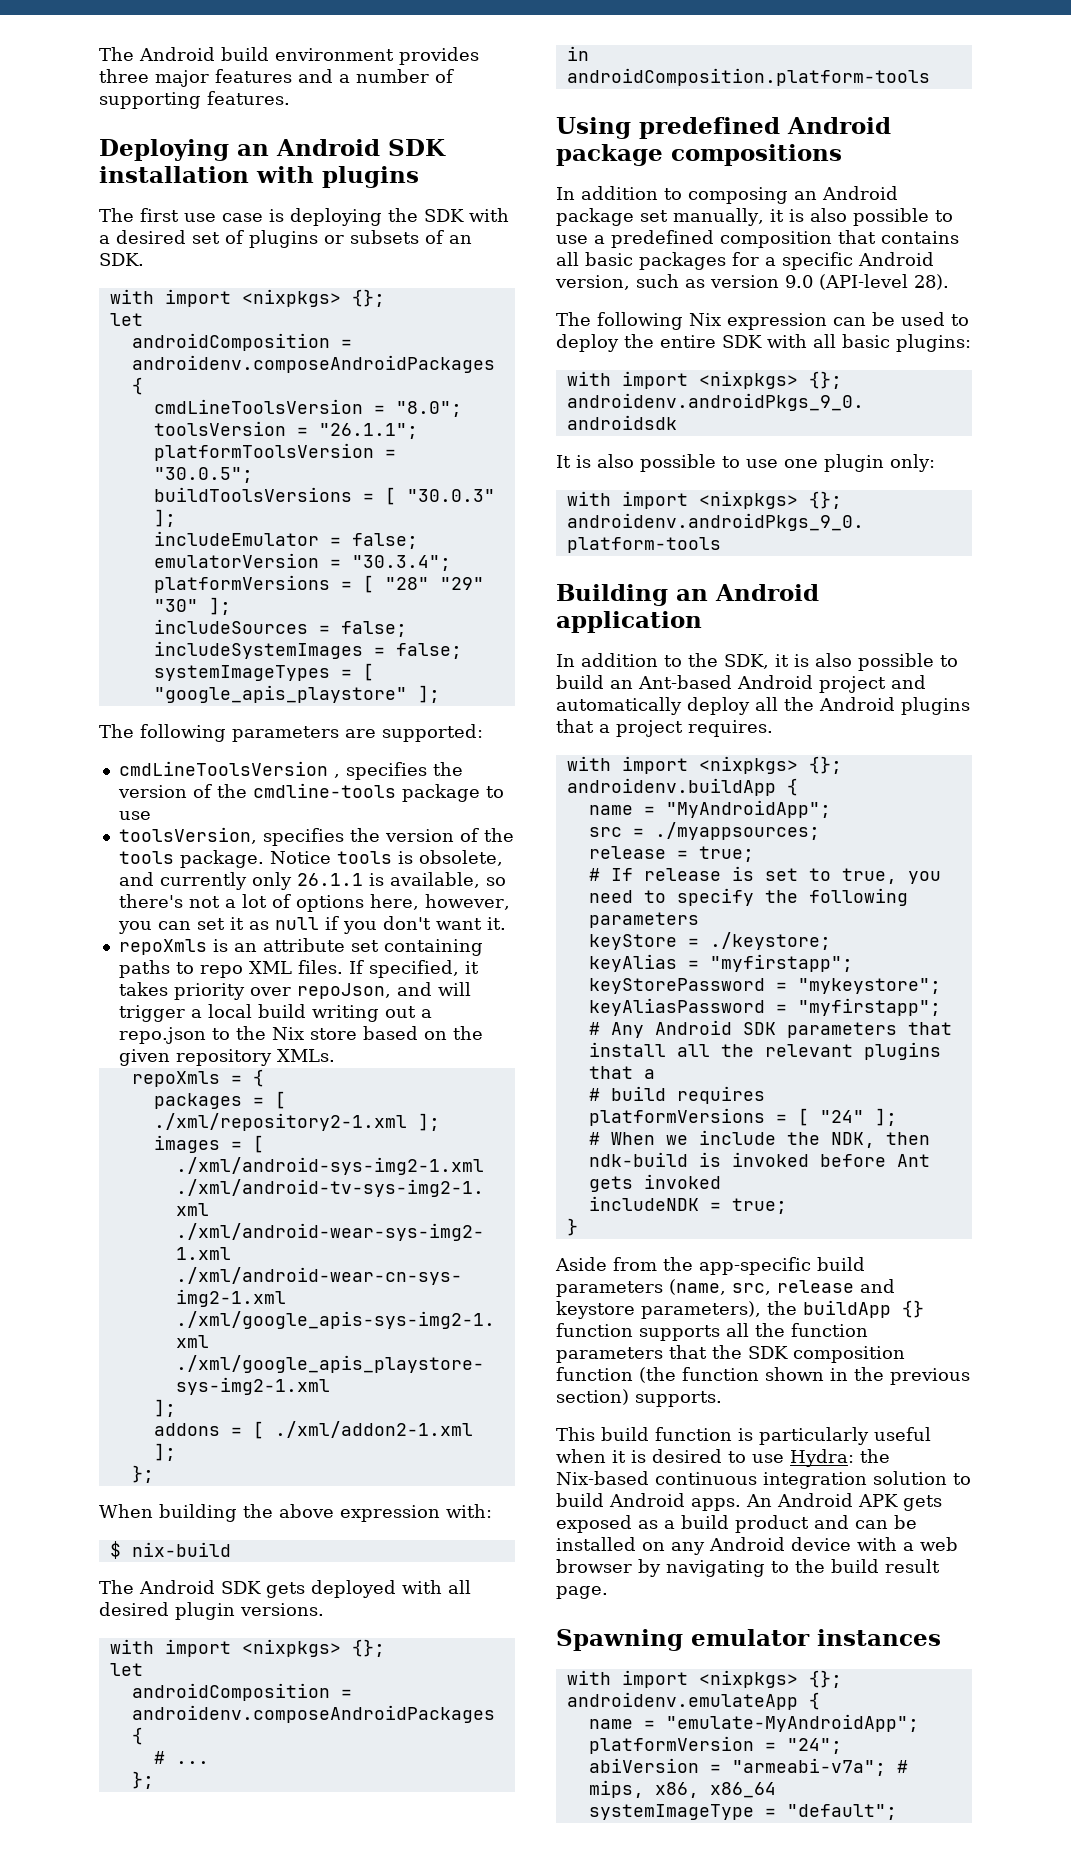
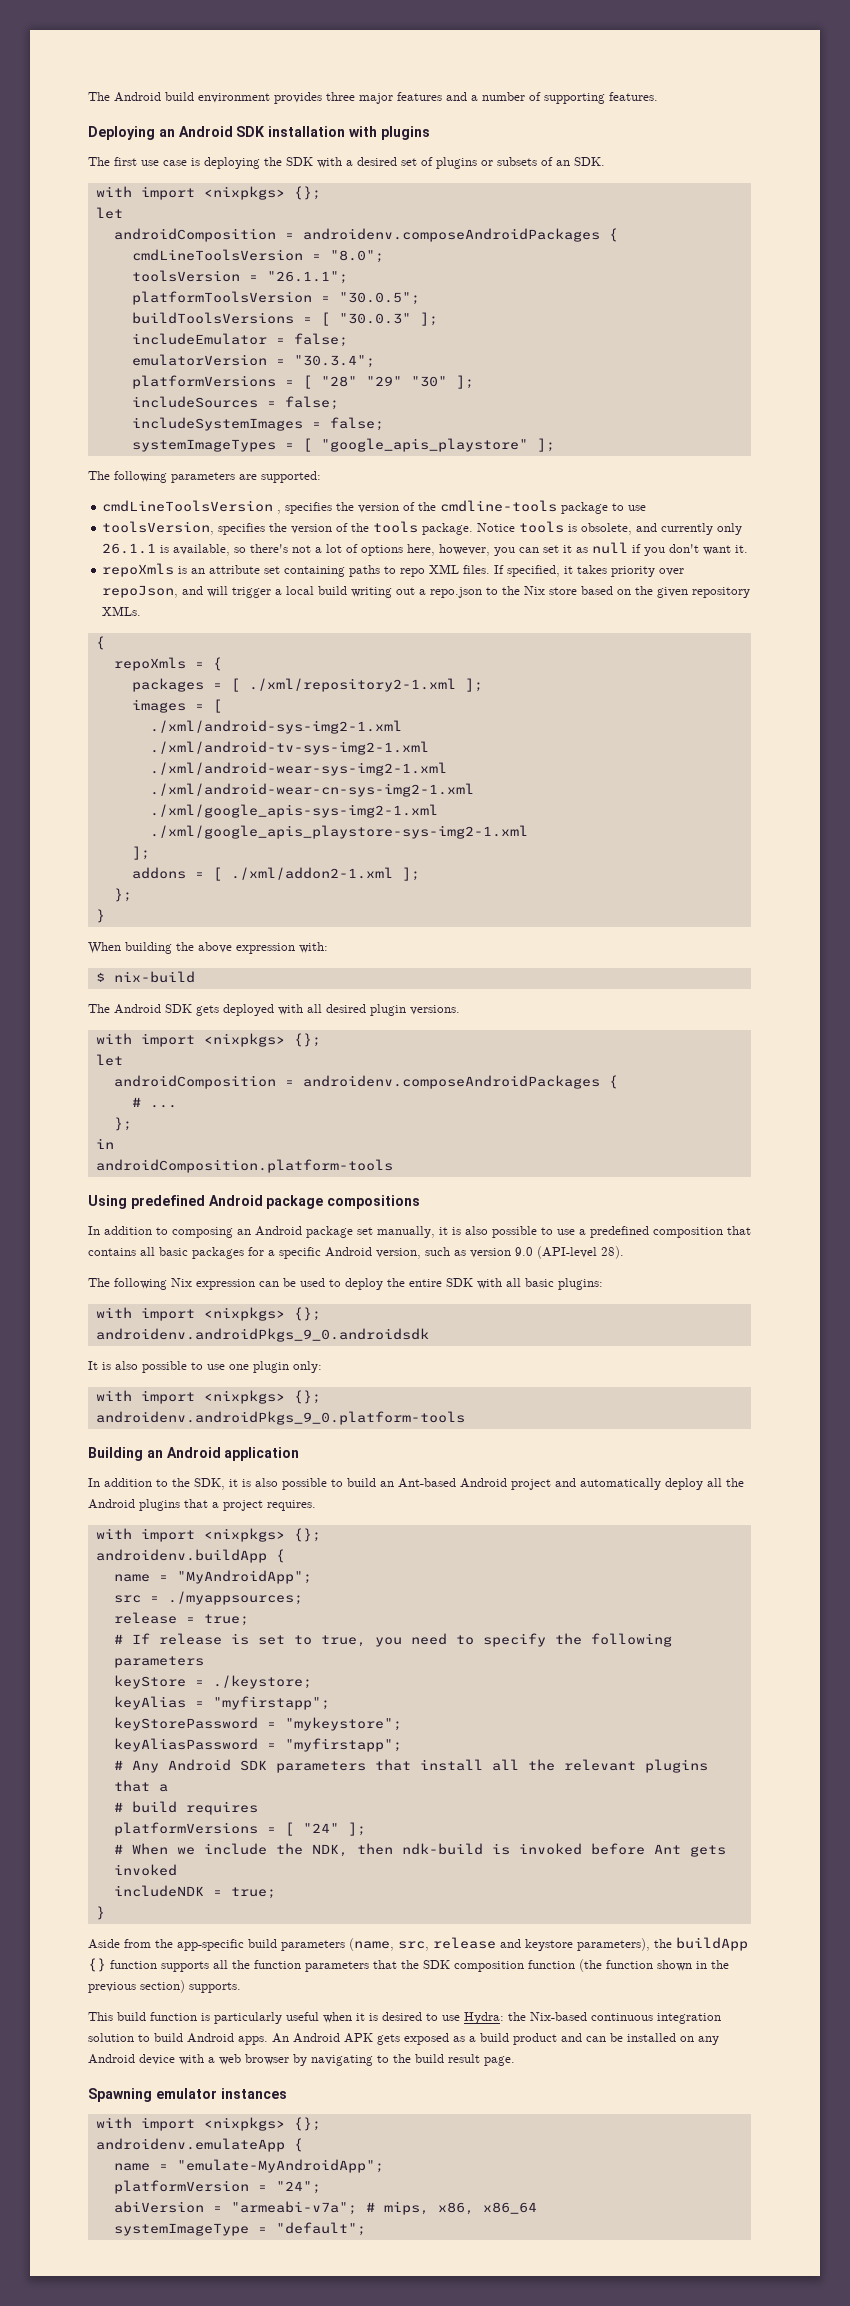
(335, 1055) none -> [95,636,105,650] // {
(154, 1474) none -> [95,909,105,923] // }

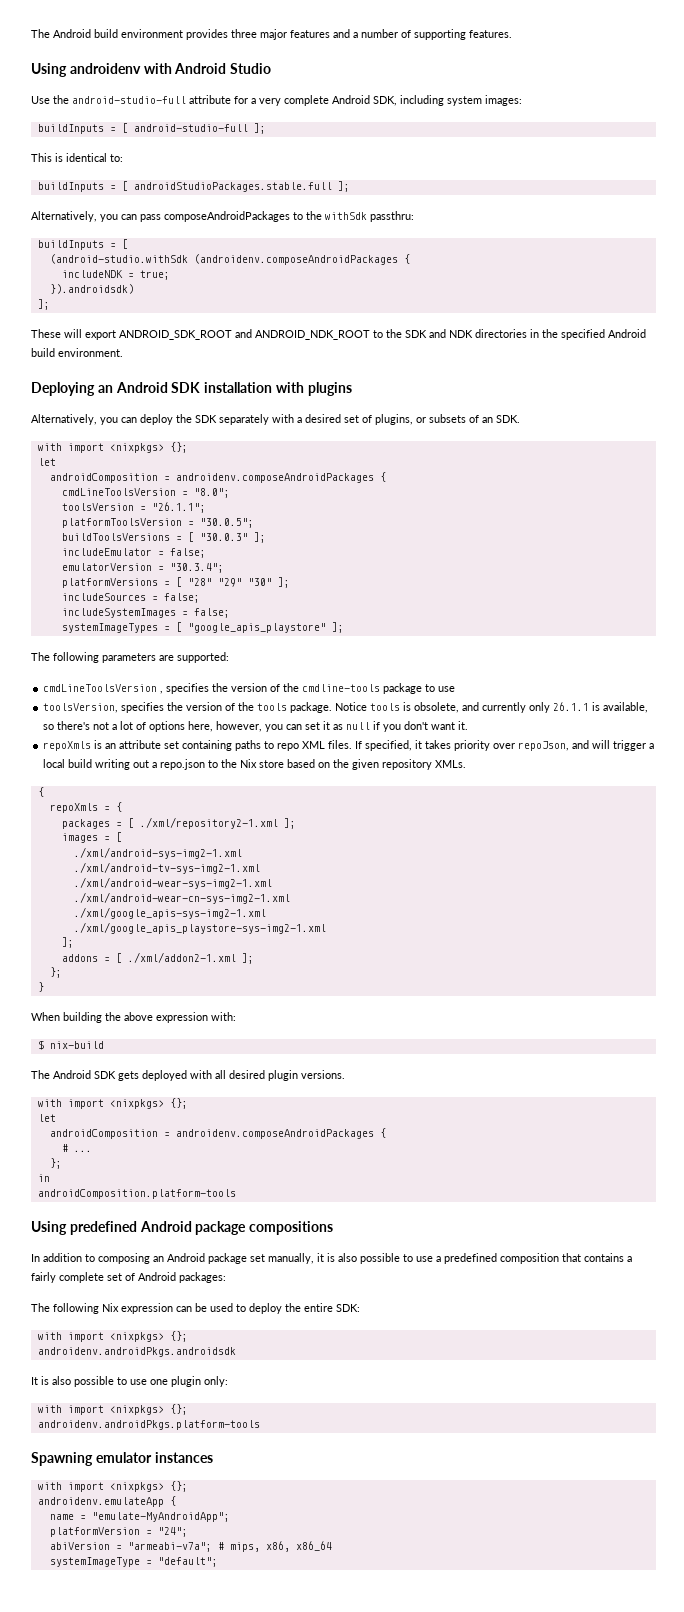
(658, 96) none -> [31,63,272,77] [31,95,522,106] [37,123,266,134] [31,153,123,162] [37,181,350,192] [31,211,414,222] [37,239,128,250] [49,254,410,265] [61,270,170,280] [49,284,134,294] [37,299,50,310] [31,329,646,340] [31,348,123,357] // Using androidenv with Android Studio // Use the android-studio-full attribute for a very complete Android SDK, including system images: // buildInputs = [ android-studio-full ]; // This is identical to: // buildInputs = [ androidStudioPackages.stable.full ]; // Alternatively, you can pass composeAndroidPackages to the withSdk passthru: // buildInputs = [ // (android-studio.withSdk (androidenv.composeAndroidPackages { // includeNDK = true; // }).androidsdk) // ]; // These will export ANDROID_SDK_ROOT and ANDROID_NDK_ROOT to the SDK and NDK directories in the specified Android build environment.
[88,157,313,169] The first use case is deploying the SDK -> [31,414,269,425] Alternatively, you can deploy the SDK separately
[436,157,477,169] plugins -> [375,414,413,425] plugins,
[140,1246,624,1259] all basic packages for a specific Android version, such as version 9.0 (API-level 28). -> [627,1256,632,1262] [31,1272,226,1283] a fairly complete set of Android packages:
[446,1278,603,1290] [95,1307,321,1321] [95,1328,429,1342] SDK with all basic plugins: // with import <nixpkgs> {}; // androidenv.androidPkgs_9_0.androidsdk -> [336,1304,360,1312] [37,1331,188,1342] [37,1347,236,1357] SDK: // with import <nixpkgs> {}; // androidenv.androidPkgs.androidsdk
[95,1411,465,1425] [88,1447,300,1461] [88,1478,744,1490] [88,1499,316,1511] [95,1528,321,1542] [95,1549,285,1563] [113,1570,312,1584] [113,1591,303,1605] [113,1612,249,1626] [113,1633,672,1647] [113,1656,204,1668] [113,1675,312,1689] [113,1696,330,1710] [113,1717,402,1731] [113,1738,402,1752] [113,1759,708,1773] [113,1780,168,1792] [113,1801,258,1815] [113,1822,366,1836] [113,1843,726,1857] [113,1864,177,1876] [113,1885,276,1899] [95,1906,105,1920] [88,1937,748,1951] [88,1958,729,1972] [88,1980,241,1993] [88,2012,721,2024] [88,2033,719,2045] [88,2054,515,2066] androidenv.androidPkgs_9_0.platform-tools // Building an Android application // In addition to the SDK, it is also possible to build an Ant-based Android project and automatically deploy all the Android plugins that a project requires. // with import <nixpkgs> {}; // androidenv.buildApp { // name = "MyAndroidApp"; // src = ./myappsources; // release = true; // # If release is set to true, you need to specify the following parameters // keyStore = ./keystore; // keyAlias = "myfirstapp"; // keyStorePassword = "mykeystore"; // keyAliasPassword = "myfirstapp"; // # Any Android SDK parameters that install all the relevant plugins that a // # build requires // platformVersions = [ "24" ]; // # When we include the NDK, then ndk-build is invoked before Ant gets invoked // includeNDK = true; // } // Aside from the app-specific build parameters (name, src, release and keystore parameters), the buildApp {} function supports all the function parameters that the SDK composition function (the function shown in the previous section) supports. // This build function is particularly useful when it is desired to use Hydra: the Nix-based continuous integration solution to build Android apps. An Android APK gets exposed as a build product and can be installed on any Android device with a web browser by navigating to the build result page. -> [37,1420,260,1430] androidenv.androidPkgs.platform-tools

